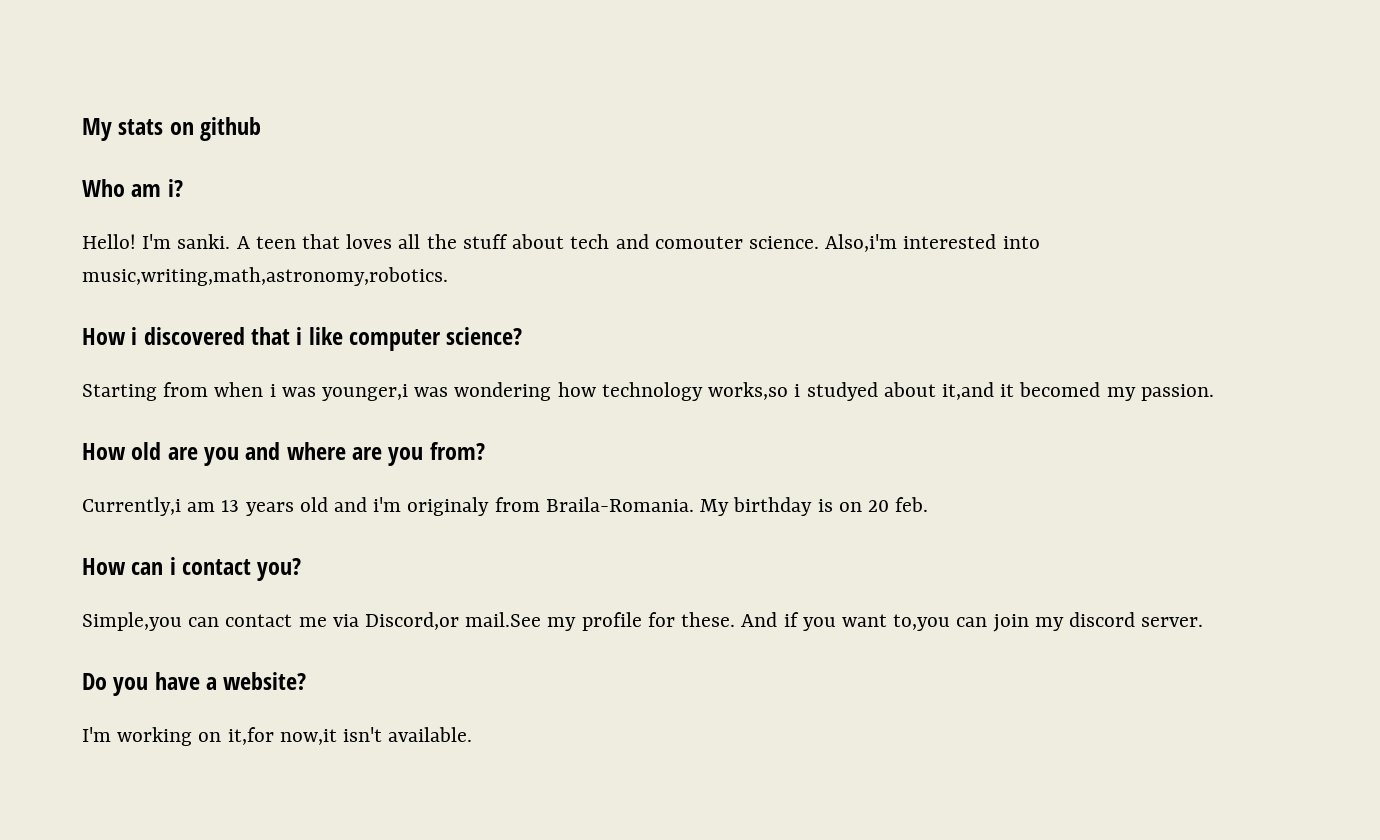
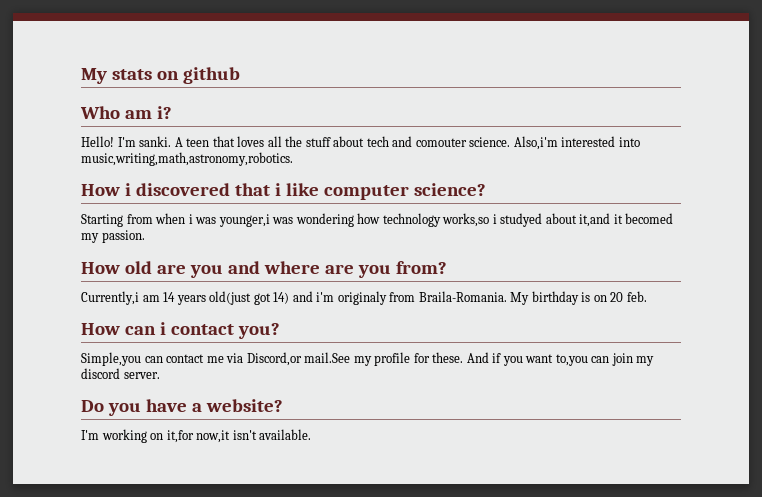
[221,497,328,516] 13 years old -> [163,291,290,305] 14 years old(just got 14)

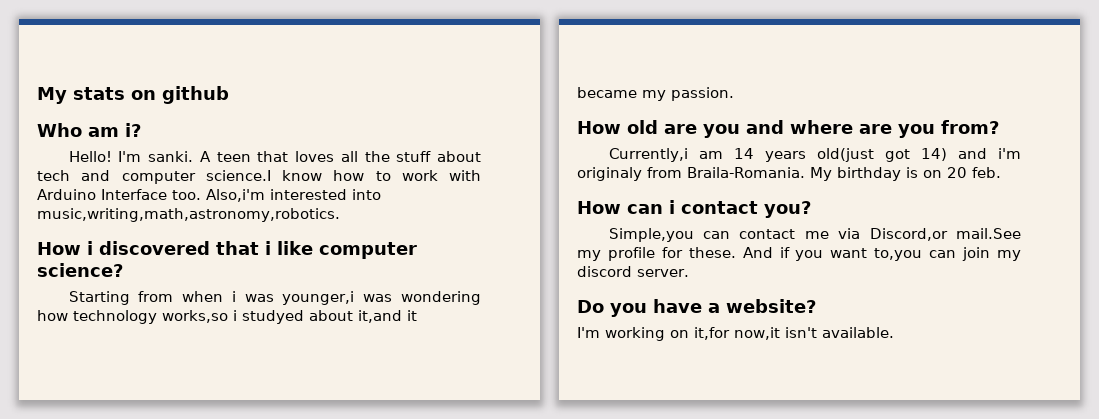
[415,137,511,147] comouter science. -> [121,170,481,184] [37,189,201,200] computer science.I know how to work with Arduino Interface too.
[625,213,674,224] becomed -> [577,87,637,98] became

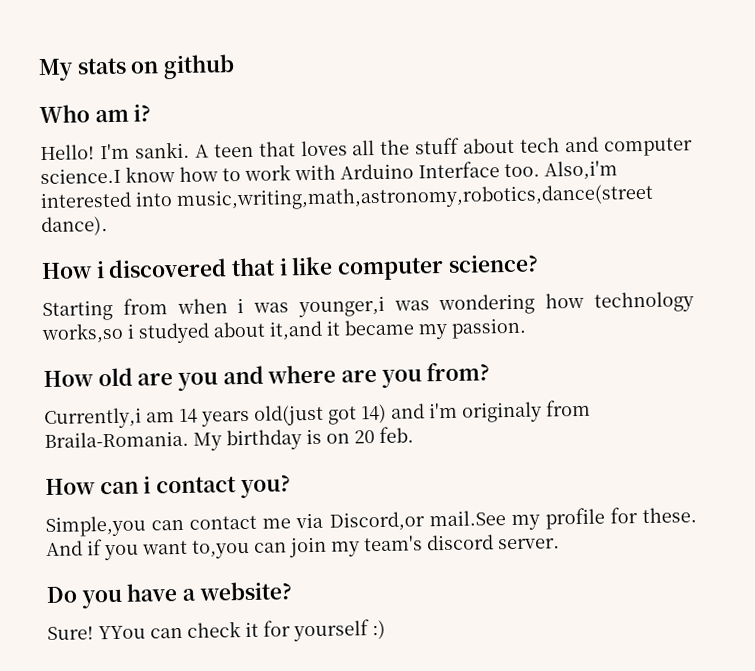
[37,208,340,222] music,writing,math,astronomy,robotics. -> [176,183,654,211] [41,216,108,237] music,writing,math,astronomy,robotics,dance(street dance).
(1022, 255) none -> [364,535,423,552] team's
[577,327,894,341] I'm working on it,for now,it isn't available. -> [47,619,386,642] Sure! YYou can check it for yourself :)

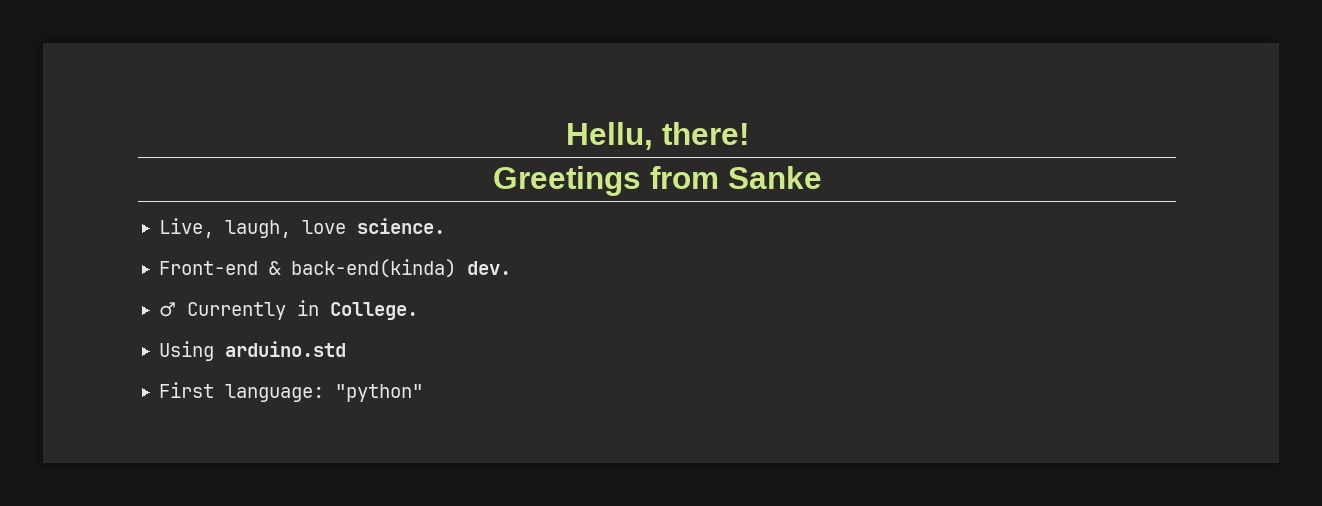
[38,54,236,82] [39,103,152,124] [40,136,693,161] [40,160,618,185] [40,183,654,211] [41,216,108,237] [41,253,539,281] [42,291,694,322] [41,317,527,345] [43,362,491,392] [44,399,591,430] [44,426,414,451] [45,474,291,499] [45,507,698,537] [46,534,560,561] [46,581,292,609] [47,619,386,642] My stats on github // Who am i? // Hello! I'm sanki. A teen that loves all the stuff about tech and computer science.I know how to work with Arduino Interface too. Also,i'm interested into music,writing,math,astronomy,robotics,dance(street dance). // How i discovered that i like computer science? // Starting from when i was younger,i was wondering how technology works,so i studyed about it,and it became my passion. // How old are you and where are you from? // Currently,i am 14 years old(just got 14) and i'm originaly from Braila-Romania. My birthday is on 20 feb. // How can i contact you? // Simple,you can contact me via Discord,or mail.See my profile for these. And if you want to,you can join my team's discord server. // Do you have a website? // Sure! YYou can check it for yourself :) -> [565,122,749,150] [492,166,822,196] [158,218,445,238] [158,259,511,278] [158,300,418,320] [158,341,346,361] [158,382,423,402] Hellu, there! // Greetings from Sanke // Live, laugh, love science. // Front-end & back-end(kinda) dev. // ♂ Currently in College. // Using arduino.std // First language: "python"

